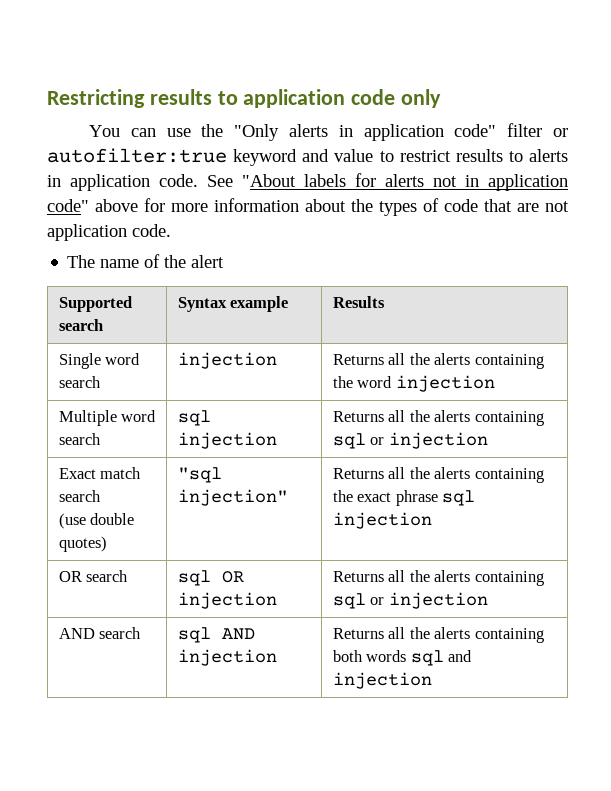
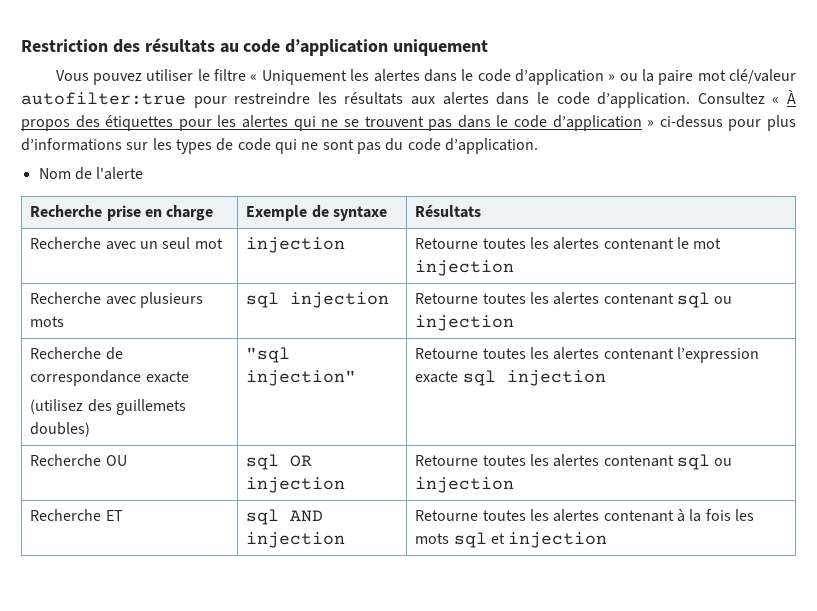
[47,89,442,108] [88,123,568,141] [47,148,568,166] [47,173,568,191] [47,198,569,216] [47,224,171,241] [67,254,225,268] [58,296,132,312] [58,319,103,331] [177,296,289,312] [332,296,385,308] [58,353,141,369] [58,376,101,388] [177,352,277,369] [332,353,544,369] [332,375,495,392] [58,410,157,426] [58,433,101,445] [177,410,211,426] [177,432,277,449] [332,410,544,426] [332,432,488,449] [58,467,142,479] [58,490,101,502] [58,513,135,529] [58,536,107,552] [177,467,222,483] [177,489,288,506] [332,467,544,483] [332,490,438,506] Restricting results to application code only // You can use the "Only alerts in application code" filter or autofilter:true keyword and value to restrict results to alerts in application code. See "About labels for alerts not in application code" above for more information about the types of code that are not application code. // The name of the alert // Supported search | Syntax example | Results // Single word search | injection | Returns all the alerts containing the word injection // Multiple word search | sql injection | Returns all the alerts containing sql or injection // Exact match search // (use double quotes) | "sql injection" | Returns all the alerts containing the exact phrase -> [21,38,489,56] [55,69,797,85] [21,90,797,108] [21,115,796,131] [21,138,538,154] [38,167,144,180] [30,205,214,221] [246,205,387,221] [415,205,482,218] [30,237,223,250] [246,237,346,253] [415,237,722,250] [415,260,515,276] [30,292,203,308] [30,316,65,327] [246,292,390,308] [415,292,733,308] [415,315,515,331] [30,347,123,360] [30,370,189,386] [30,399,186,415] [30,422,91,437] [246,347,291,363] [246,370,357,386] [415,347,759,363] [415,371,459,383] Restriction des résultats au code d’application uniquement // Vous pouvez utiliser le filtre « Uniquement les alertes dans le code d’application » ou la paire mot clé/valeur autofilter:true pour restreindre les résultats aux alertes dans le code d’application. Consultez « À propos des étiquettes pour les alertes qui ne se trouvent pas dans le code d’application » ci-dessus pour plus d’informations sur les types de code qui ne sont pas du code d’application. // Nom de l'alerte // Recherche prise en charge | Exemple de syntaxe | Résultats // Recherche avec un seul mot | injection | Retourne toutes les alertes contenant le mot injection // Recherche avec plusieurs mots | sql injection | Retourne toutes les alertes contenant sql ou injection // Recherche de correspondance exacte // (utilisez des guillemets doubles) | "sql injection" | Retourne toutes les alertes contenant l’expression exacte
[58,570,129,582] OR search -> [30,454,127,466] Recherche OU
[332,570,544,586] [332,592,488,609] [58,627,142,639] Returns all the alerts containing sql or injection // AND search -> [415,454,733,470] [415,477,515,493] [30,509,123,521] Retourne toutes les alertes contenant sql ou injection // Recherche ET
[332,627,544,643] [332,650,473,666] Returns all the alerts containing both words sql and -> [415,509,754,522] [415,532,505,548] Retourne toutes les alertes contenant à la fois les mots sql et

